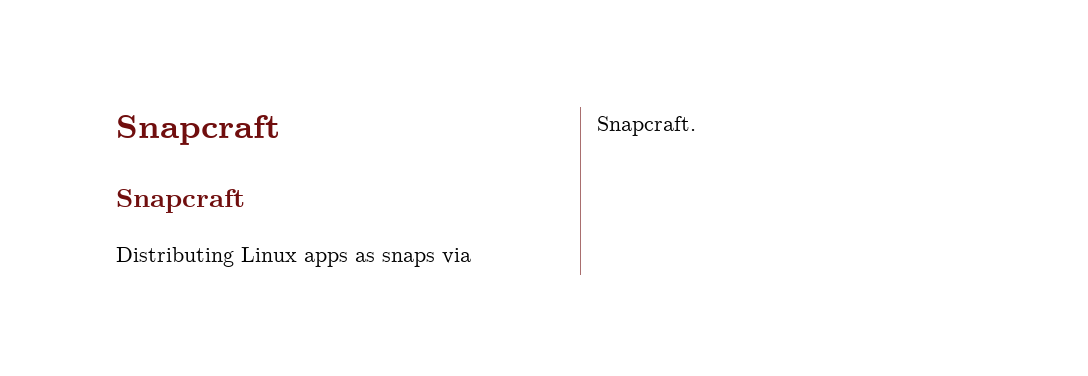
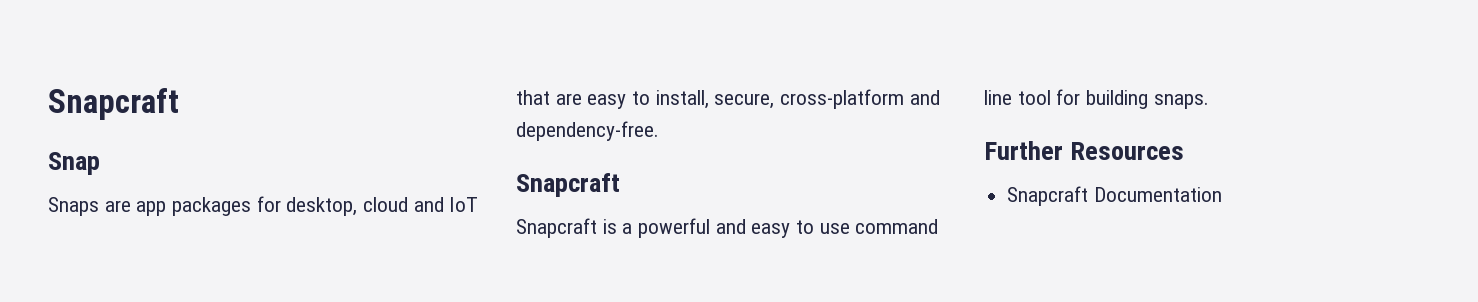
[116,115,280,145] [116,189,245,213] [116,247,471,267] [597,116,696,136] Snapcraft // Snapcraft // Distributing Linux apps as snaps via Snapcraft. -> [48,88,179,120] [48,152,100,175] [48,196,479,216] [516,89,940,109] [516,121,659,141] [516,173,620,197] [516,218,939,238] [984,89,1209,109] [984,141,1185,160] [1007,186,1222,206] Snapcraft // Snap // Snaps are app packages for desktop, cloud and IoT that are easy to install, secure, cross-platform and dependency-free. // Snapcraft // Snapcraft is a powerful and easy to use command line tool for building snaps. // Further Resources // Snapcraft Documentation

